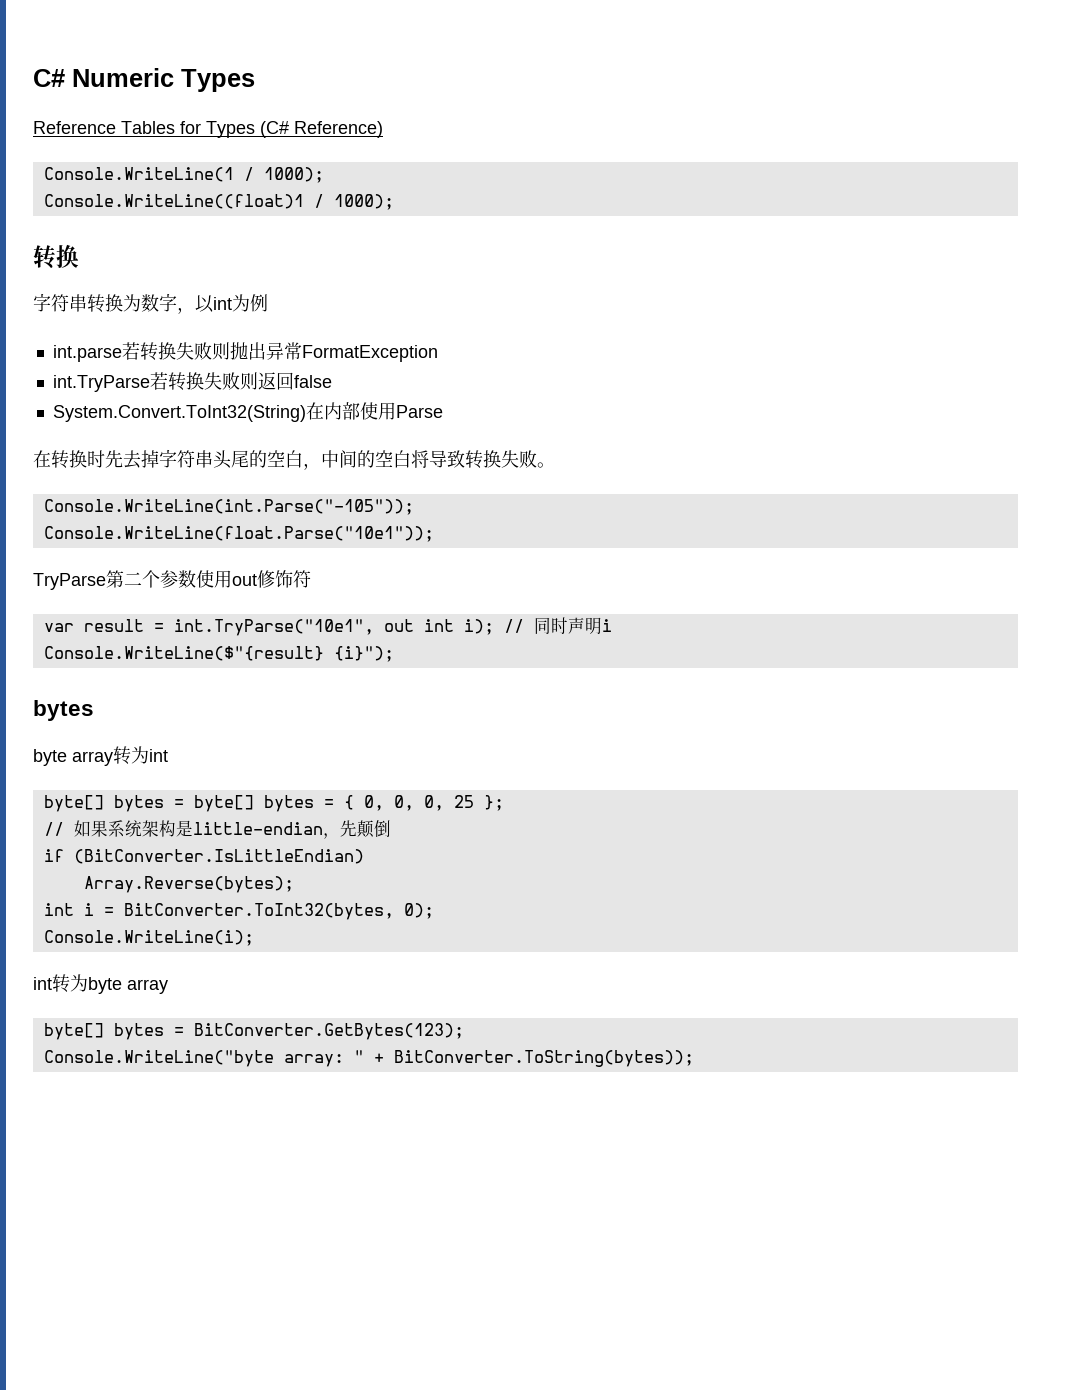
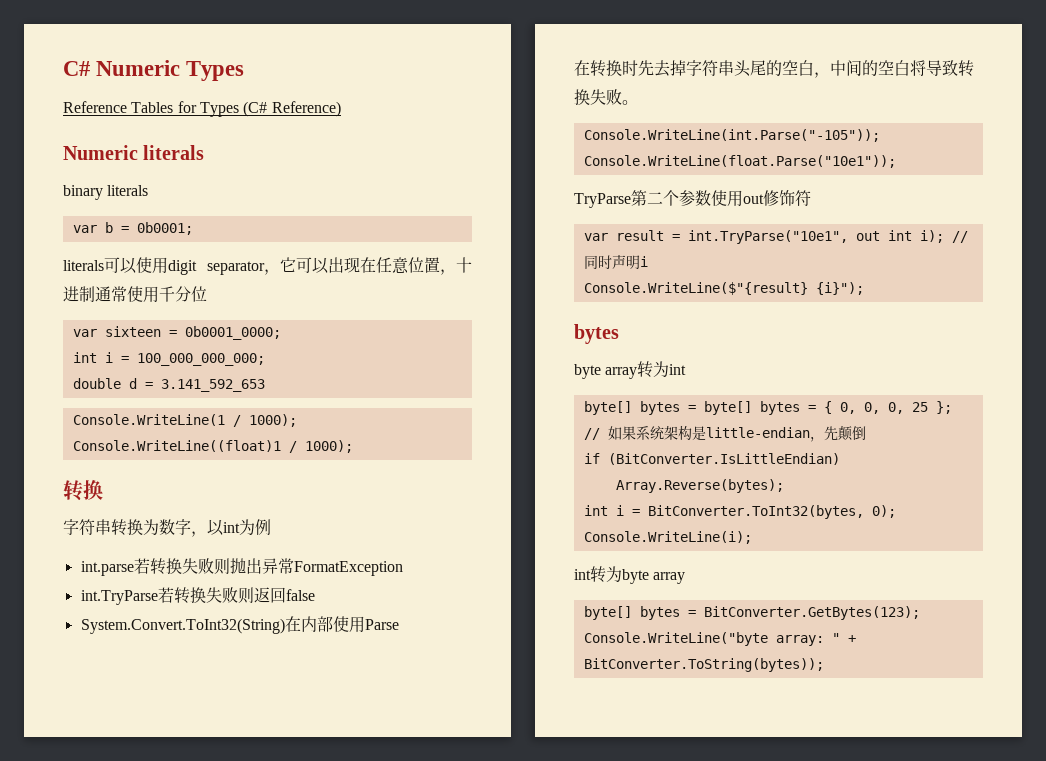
(383, 129) none -> [63,145,205,160] [63,185,149,200] [72,222,193,235] [63,257,472,275] [63,286,207,303] [72,326,281,340] [72,352,265,366] [72,378,265,392] // Numeric literals // binary literals // var b = 0b0001; // literals可以使用digit separator，它可以出现在任意位置，十进制通常使用千分位 // var sixteen = 0b0001_0000; // int i = 100_000_000_000; // double d = 3.141_592_653

